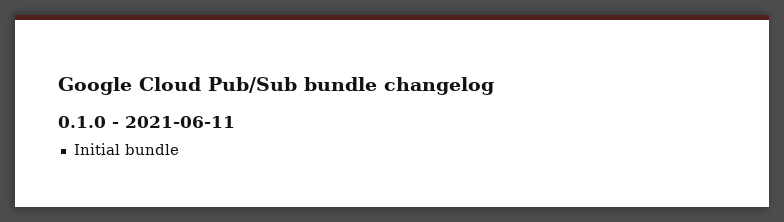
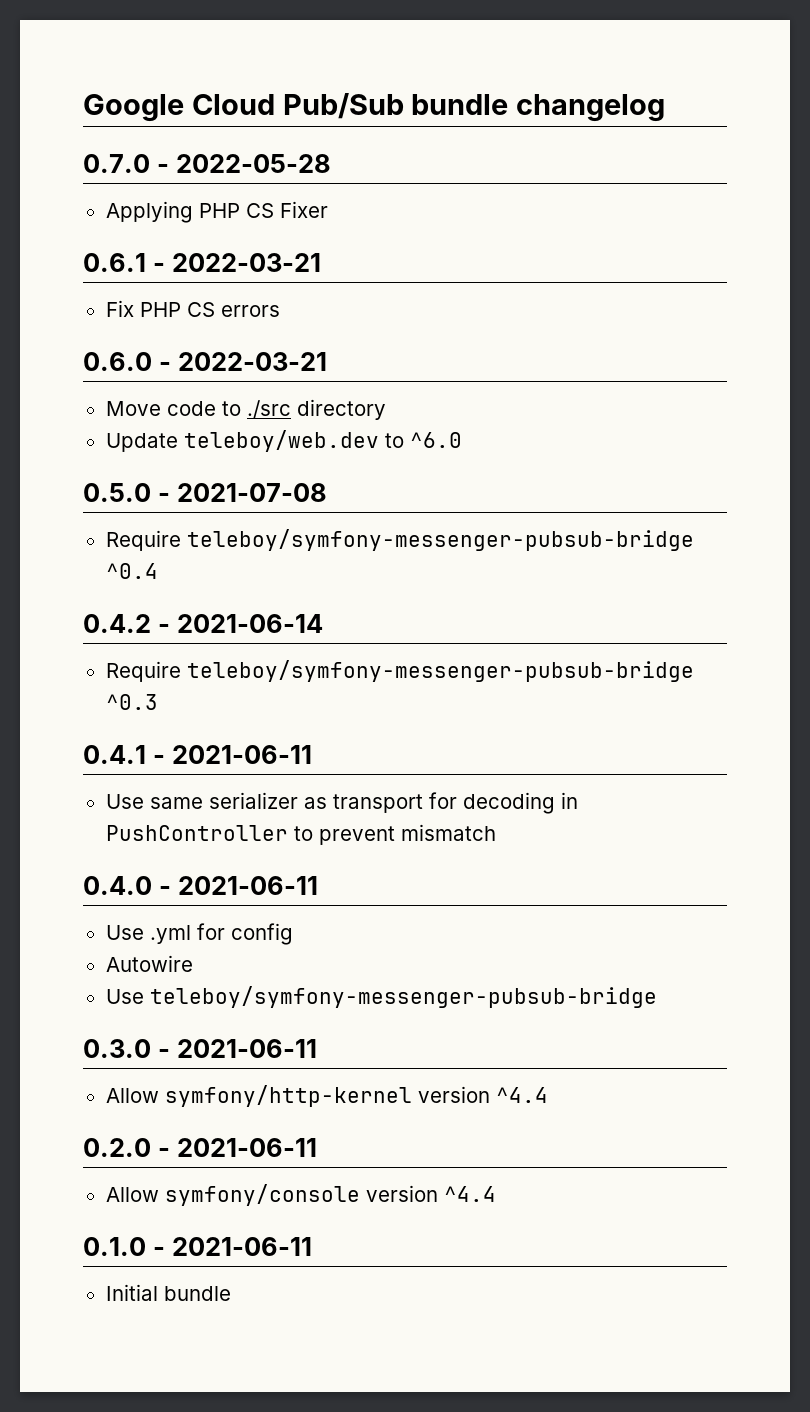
(494, 86) none -> [83,154,331,173] [105,201,328,223] [83,253,321,272] [105,300,280,317] [83,352,327,371] [105,399,386,420] [105,430,462,452] [83,483,327,502] [105,529,694,551] [105,563,158,579] [83,614,323,633] [105,660,694,682] [105,694,158,710] [83,745,312,764] [105,792,578,814] [105,824,496,845] [83,876,318,895] [105,923,293,945] [105,955,193,972] [105,986,657,1008] [83,1039,317,1058] [105,1085,548,1107] [83,1138,317,1157] [105,1184,496,1206] // 0.7.0 - 2022-05-28 // Applying PHP CS Fixer // 0.6.1 - 2022-03-21 // Fix PHP CS errors // 0.6.0 - 2022-03-21 // Move code to ./src directory // Update teleboy/web.dev to ^6.0 // 0.5.0 - 2021-07-08 // Require teleboy/symfony-messenger-pubsub-bridge ^0.4 // 0.4.2 - 2021-06-14 // Require teleboy/symfony-messenger-pubsub-bridge ^0.3 // 0.4.1 - 2021-06-11 // Use same serializer as transport for decoding in PushController to prevent mismatch // 0.4.0 - 2021-06-11 // Use .yml for config // Autowire // Use teleboy/symfony-messenger-pubsub-bridge // 0.3.0 - 2021-06-11 // Allow symfony/http-kernel version ^4.4 // 0.2.0 - 2021-06-11 // Allow symfony/console version ^4.4

